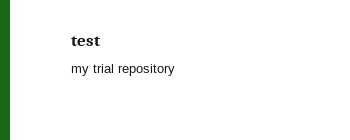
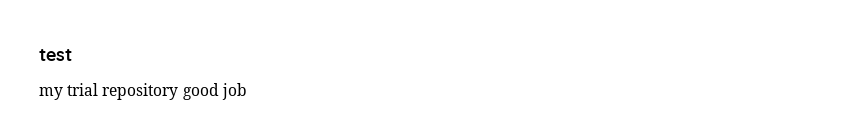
(175, 70) none -> [182,83,247,100] good job

